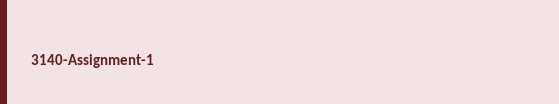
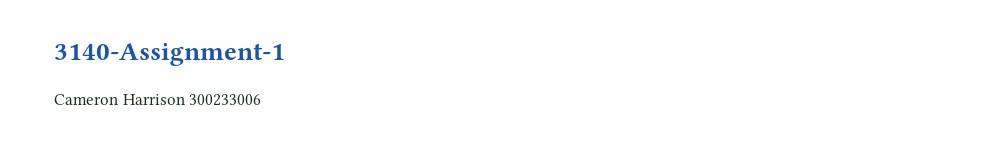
(154, 61) none -> [54,94,262,106] // Cameron Harrison 300233006

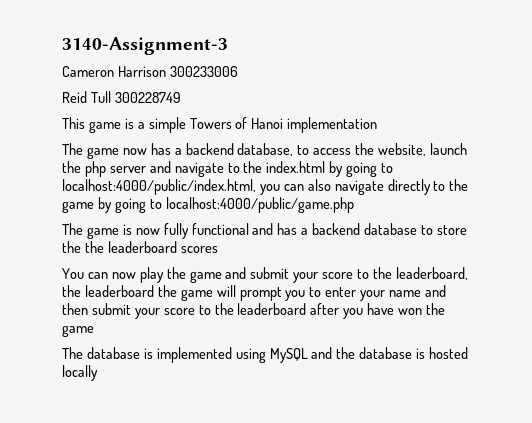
[54,43,285,66] 3140-Assignment-1 -> [62,37,228,55] 3140-Assignment-3
(262, 100) none -> [62,91,181,103] [62,117,378,133] [62,143,468,159] [62,161,394,177] [62,179,469,195] [62,197,354,213] [62,223,467,239] [62,241,218,253] [62,267,468,283] [62,285,447,301] [62,303,446,319] [62,325,94,337] [62,347,469,363] [62,365,98,381] // Reid Tull 300228749 // This game is a simple Towers of Hanoi implementation // The game now has a backend database, to access the website, launch the php server and navigate to the index.html by going to localhost:4000/public/index.html, you can also navigate directly to the game by going to localhost:4000/public/game.php // The game is now fully functional and has a backend database to store the the leaderboard scores // You can now play the game and submit your score to the leaderboard, the leaderboard the game will prompt you to enter your name and then submit your score to the leaderboard after you have won the game // The database is implemented using MySQL and the database is hosted locally

